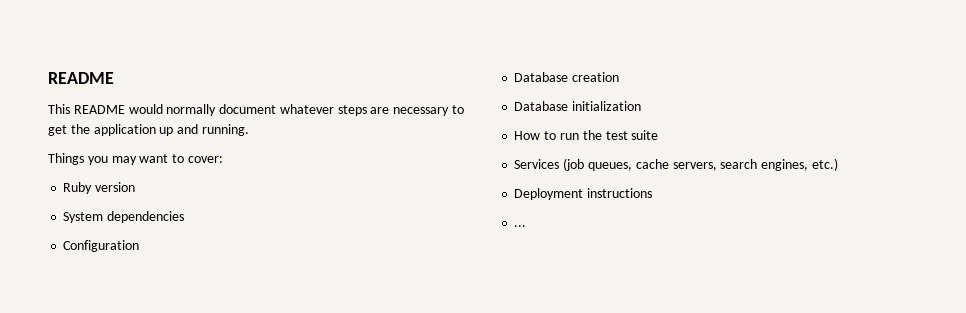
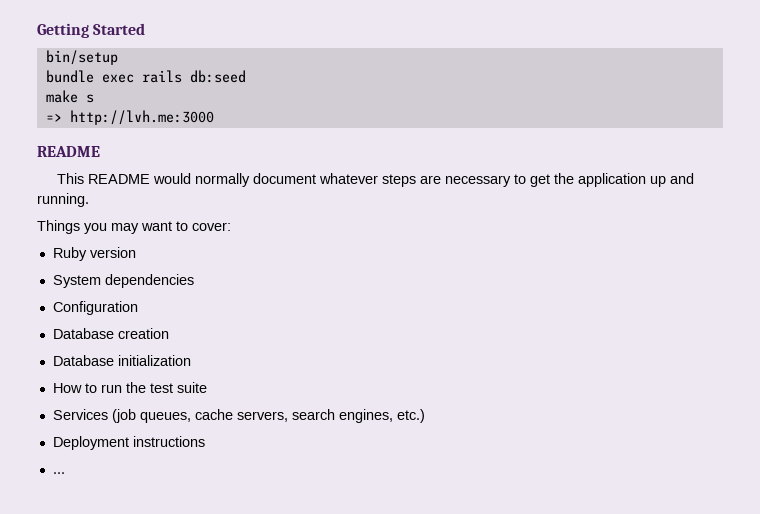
(48, 78) none -> [37,23,146,38] [45,50,118,65] [45,70,246,83] [45,90,94,103] [45,110,214,125] Getting Started // bin/setup // bundle exec rails db:seed // make s // => http://lvh.me:3000 //

